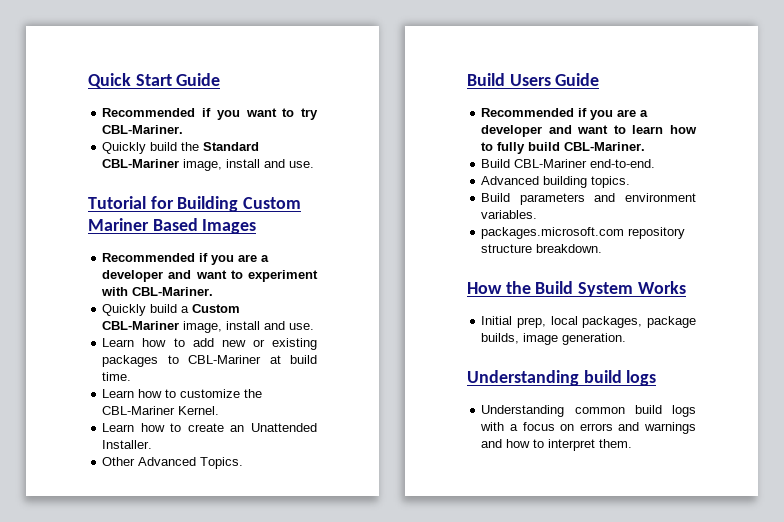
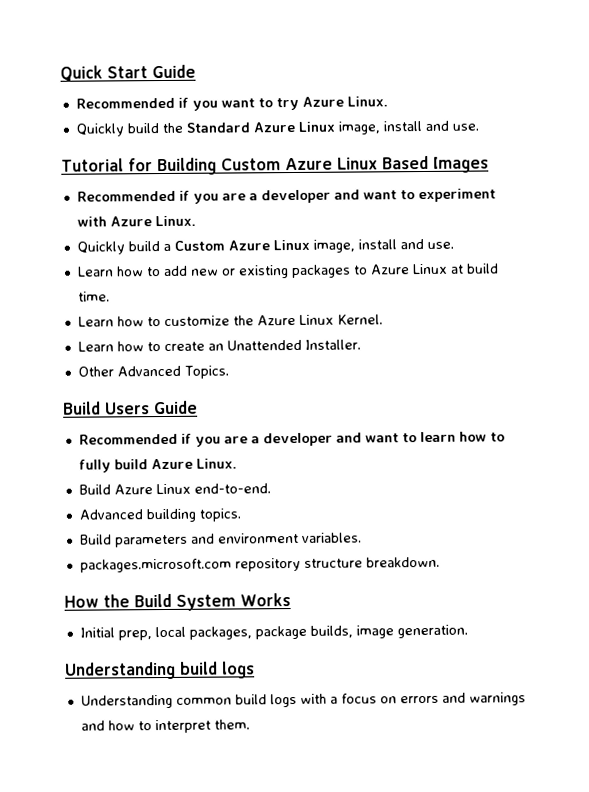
[102,125,184,134] CBL-Mariner. -> [301,96,388,107] Azure Linux.
[102,159,180,168] CBL-Mariner -> [252,121,335,133] Azure Linux
[88,218,149,231] Mariner -> [284,157,378,171] Azure Linux
[132,287,214,296] CBL-Mariner. -> [109,215,196,227] Azure Linux.
[102,321,180,330] CBL-Mariner -> [227,239,310,251] Azure Linux
[188,355,262,364] CBL-Mariner -> [369,263,448,275] Azure Linux
[102,406,176,415] CBL-Mariner -> [256,314,334,326] Azure Linux
[564,142,646,151] [481,159,588,168] CBL-Mariner. // Build CBL-Mariner -> [150,458,237,470] [78,483,191,495] Azure Linux. // Build Azure Linux

